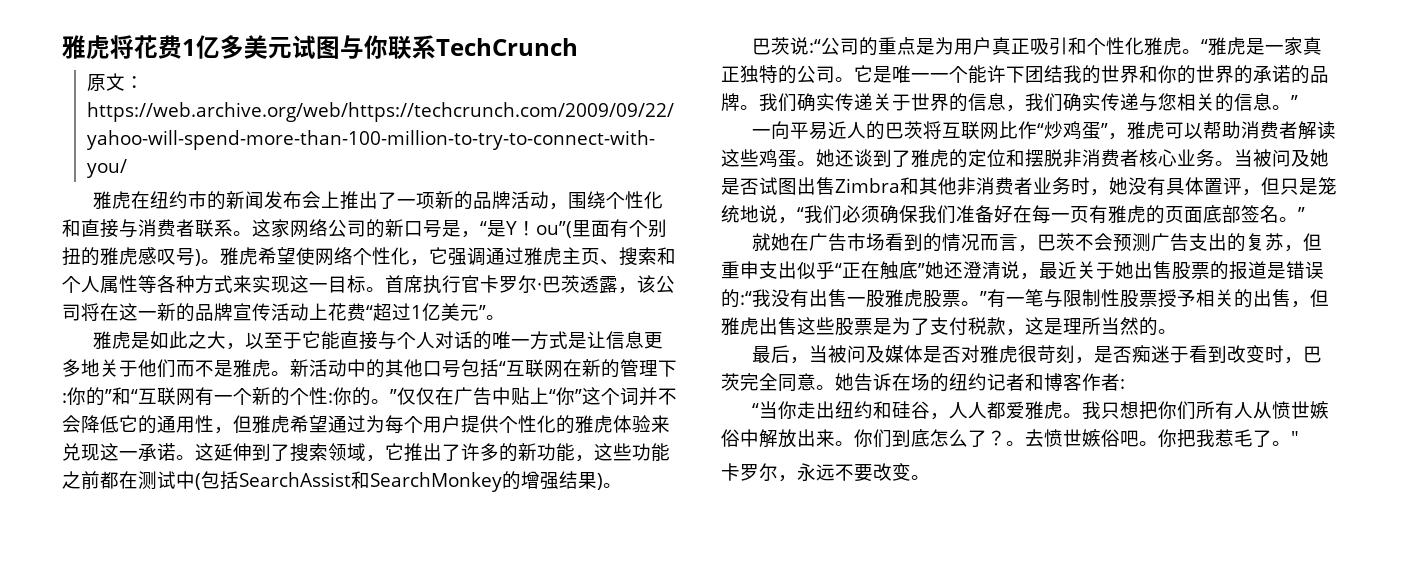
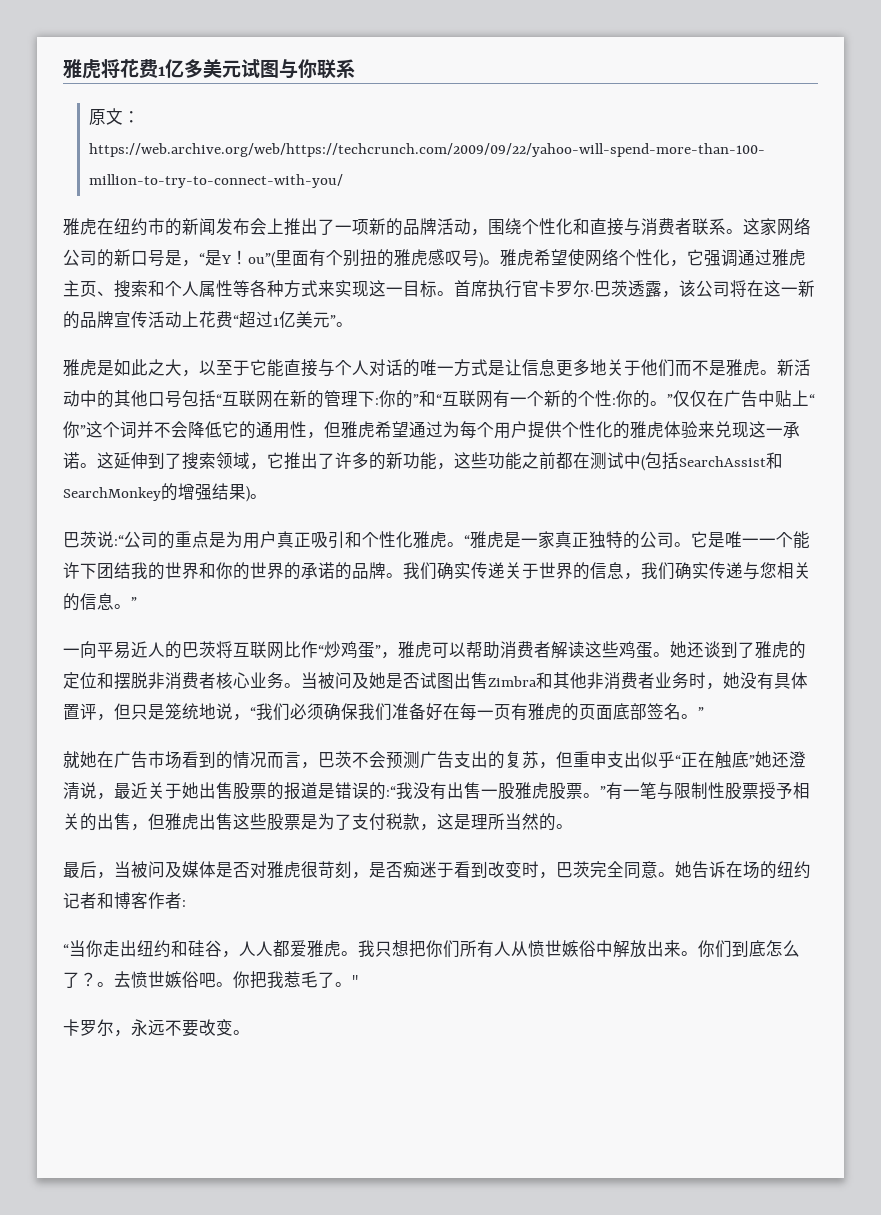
[436,38,578,56] TechCrunch -> (355, 68) none

